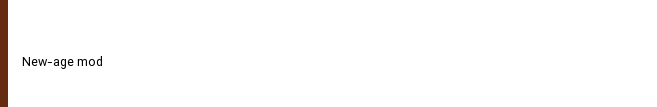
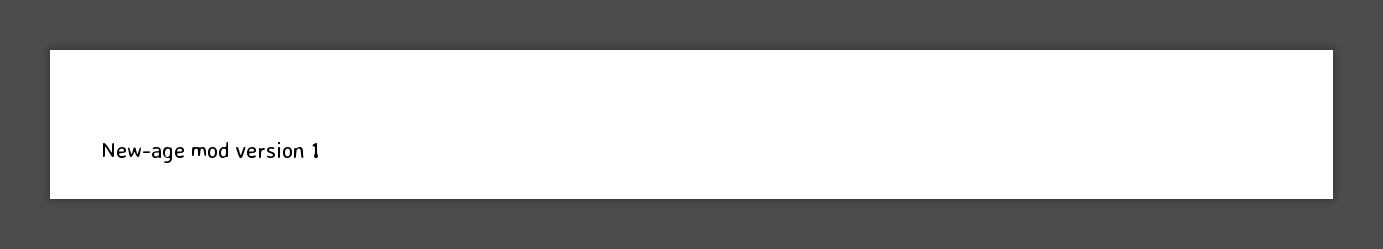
(104, 61) none -> [235,142,320,158] version 1

